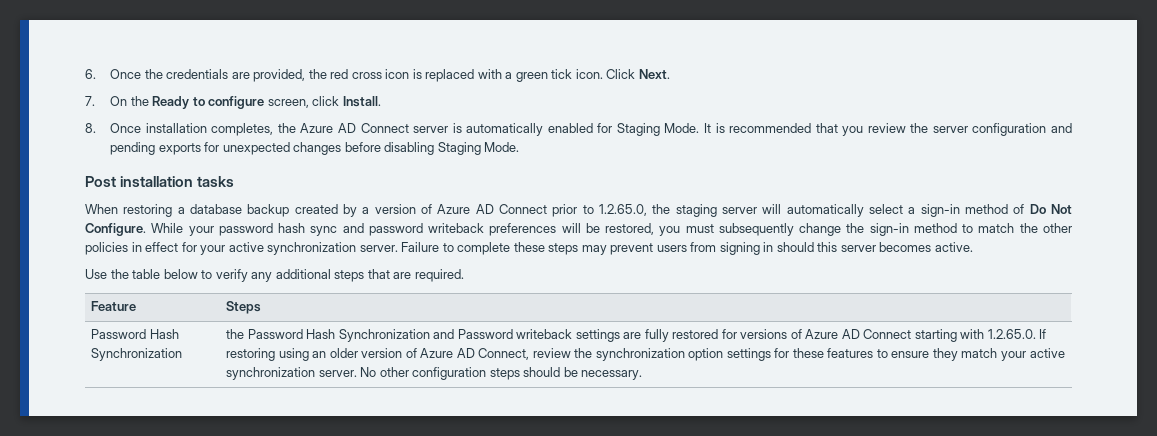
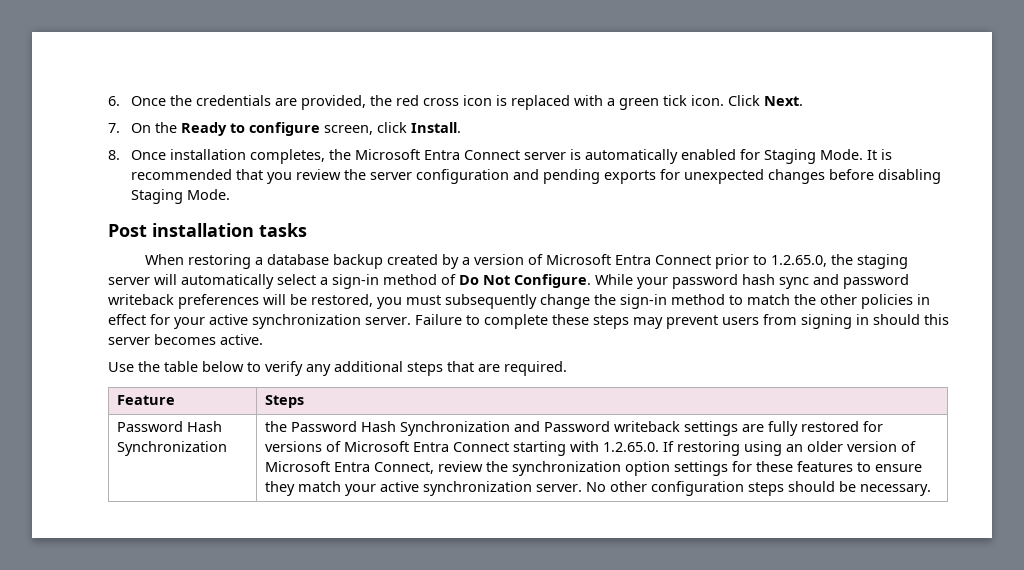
[300,123,356,133] Azure AD -> [355,149,461,160] Microsoft Entra
[437,204,494,214] Azure AD -> [545,254,651,265] Microsoft Entra
[805,329,860,339] Azure AD -> [343,441,449,452] Microsoft Entra
[420,348,475,358] Azure AD -> [264,461,370,472] Microsoft Entra

